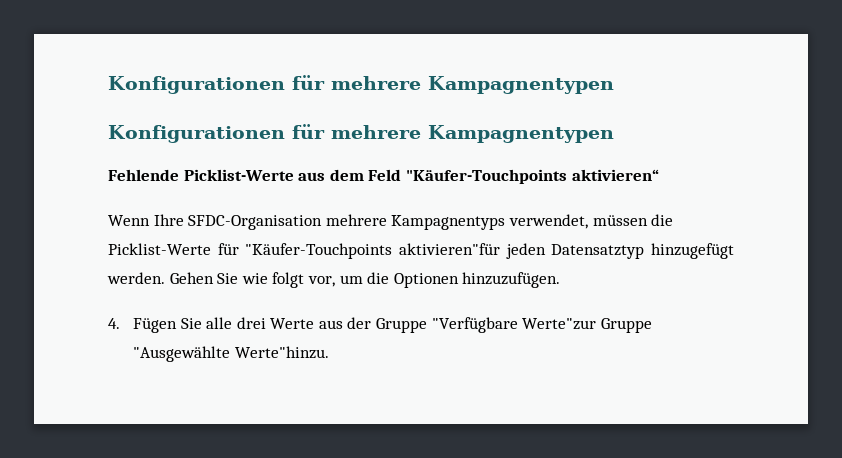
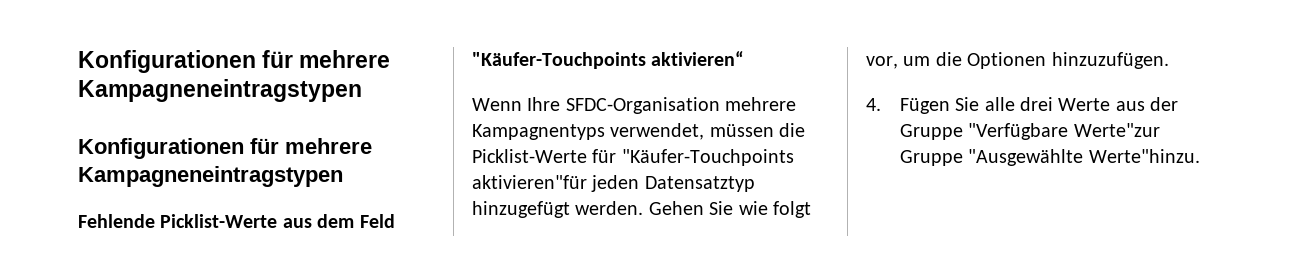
[108,75,614,94] [108,124,614,143] Konfigurationen für mehrere Kampagnentypen // Konfigurationen für mehrere Kampagnentypen -> [78,50,391,73] [78,79,362,102] [78,138,372,159] [78,166,343,187] Konfigurationen für mehrere Kampagneneintragstypen // Konfigurationen für mehrere Kampagneneintragstypen

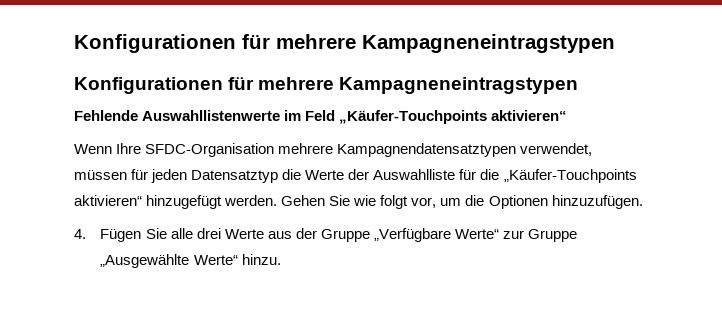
[160,214,395,228] [472,52,646,69] Picklist-Werte aus dem Feld "Käufer-Touchpoints -> [142,110,488,124] Auswahllistenwerte im Feld „Käufer-Touchpoints
[472,124,605,140] Kampagnentyps -> [337,143,517,157] Kampagnendatensatztypen
[779,123,806,137] [472,149,794,166] [472,175,755,192] die Picklist-Werte für "Käufer-Touchpoints aktivieren"für jeden Datensatztyp -> [131,169,637,183] [74,195,142,206] für jeden Datensatztyp die Werte der Auswahlliste für die „Käufer-Touchpoints aktivieren“
[968,123,1160,140] [899,149,1200,166] "Verfügbare Werte"zur Gruppe "Ausgewählte Werte"hinzu. -> [373,228,578,242] [100,254,281,268] „Verfügbare Werte“ zur Gruppe „Ausgewählte Werte“ hinzu.

